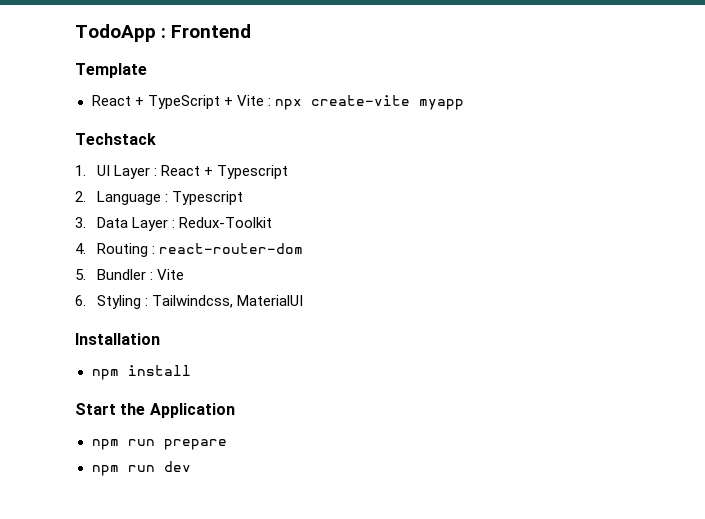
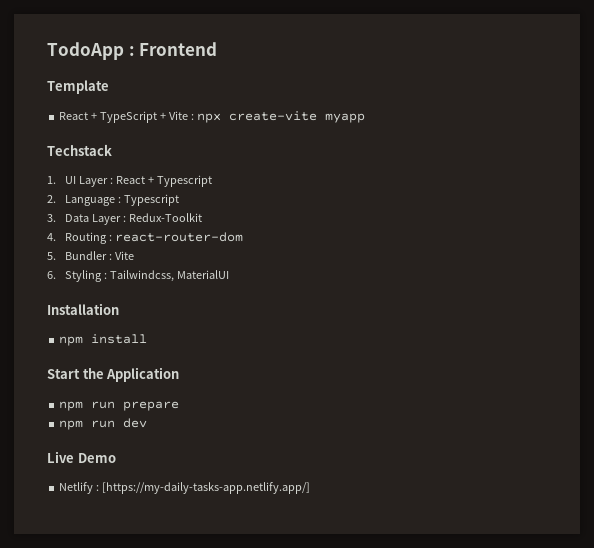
(191, 466) none -> [47,451,116,463] [59,482,311,494] // Live Demo // Netlify : [https://my-daily-tasks-app.netlify.app/]

